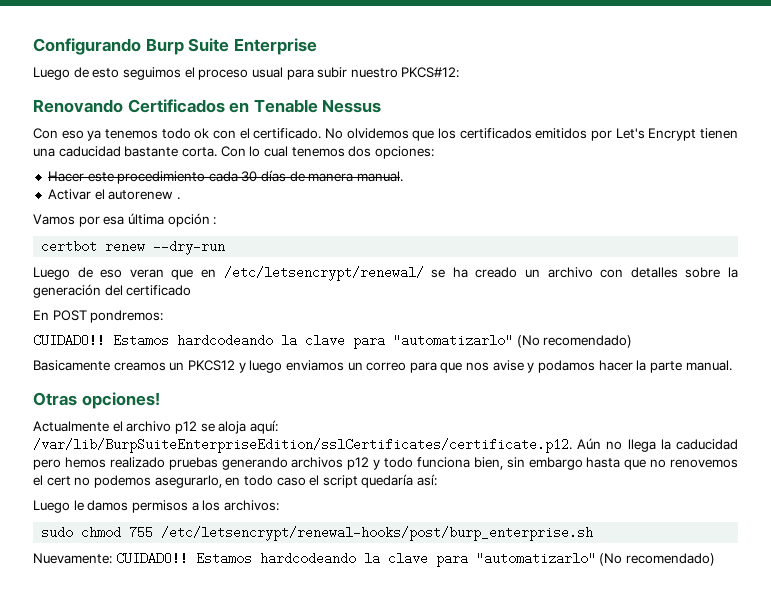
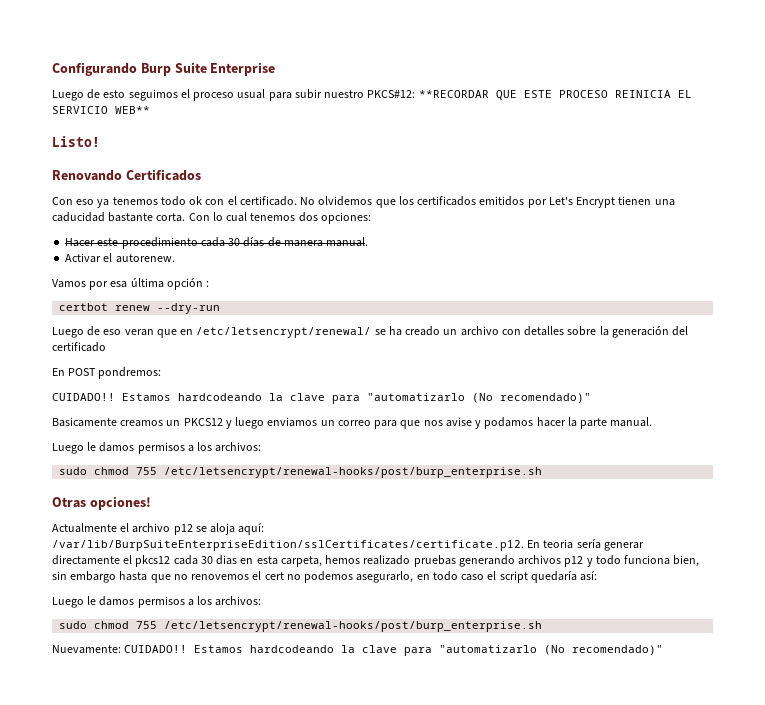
(460, 72) none -> [418,90,692,100] [52,106,150,114] [52,136,100,147] **RECORDAR QUE ESTE PROCESO REINICIA EL SERVICIO WEB** // Listo!
[229,99,382,113] en Tenable Nessus -> (201, 175) none
[108,190,180,200] autorenew . -> [115,254,175,263] autorenew.
[393,334,633,348] "automatizarlo" (No recomendado) -> [367,393,591,403] "automatizarlo (No recomendado)"
(732, 365) none -> [52,442,262,454] [59,467,543,478] // Luego le damos permisos a los archivos: // sudo chmod 755 /etc/letsencrypt/renewal-hooks/post/burp_enterprise.sh
[577,438,739,452] [33,459,61,470] Aún no llega la caducidad pero -> [527,539,644,551] [52,555,322,567] En teoria sería generar directamente el pkcs12 cada 30 dias en esta carpeta,
[475,552,715,566] "automatizarlo" (No recomendado) -> [439,645,664,655] "automatizarlo (No recomendado)"

